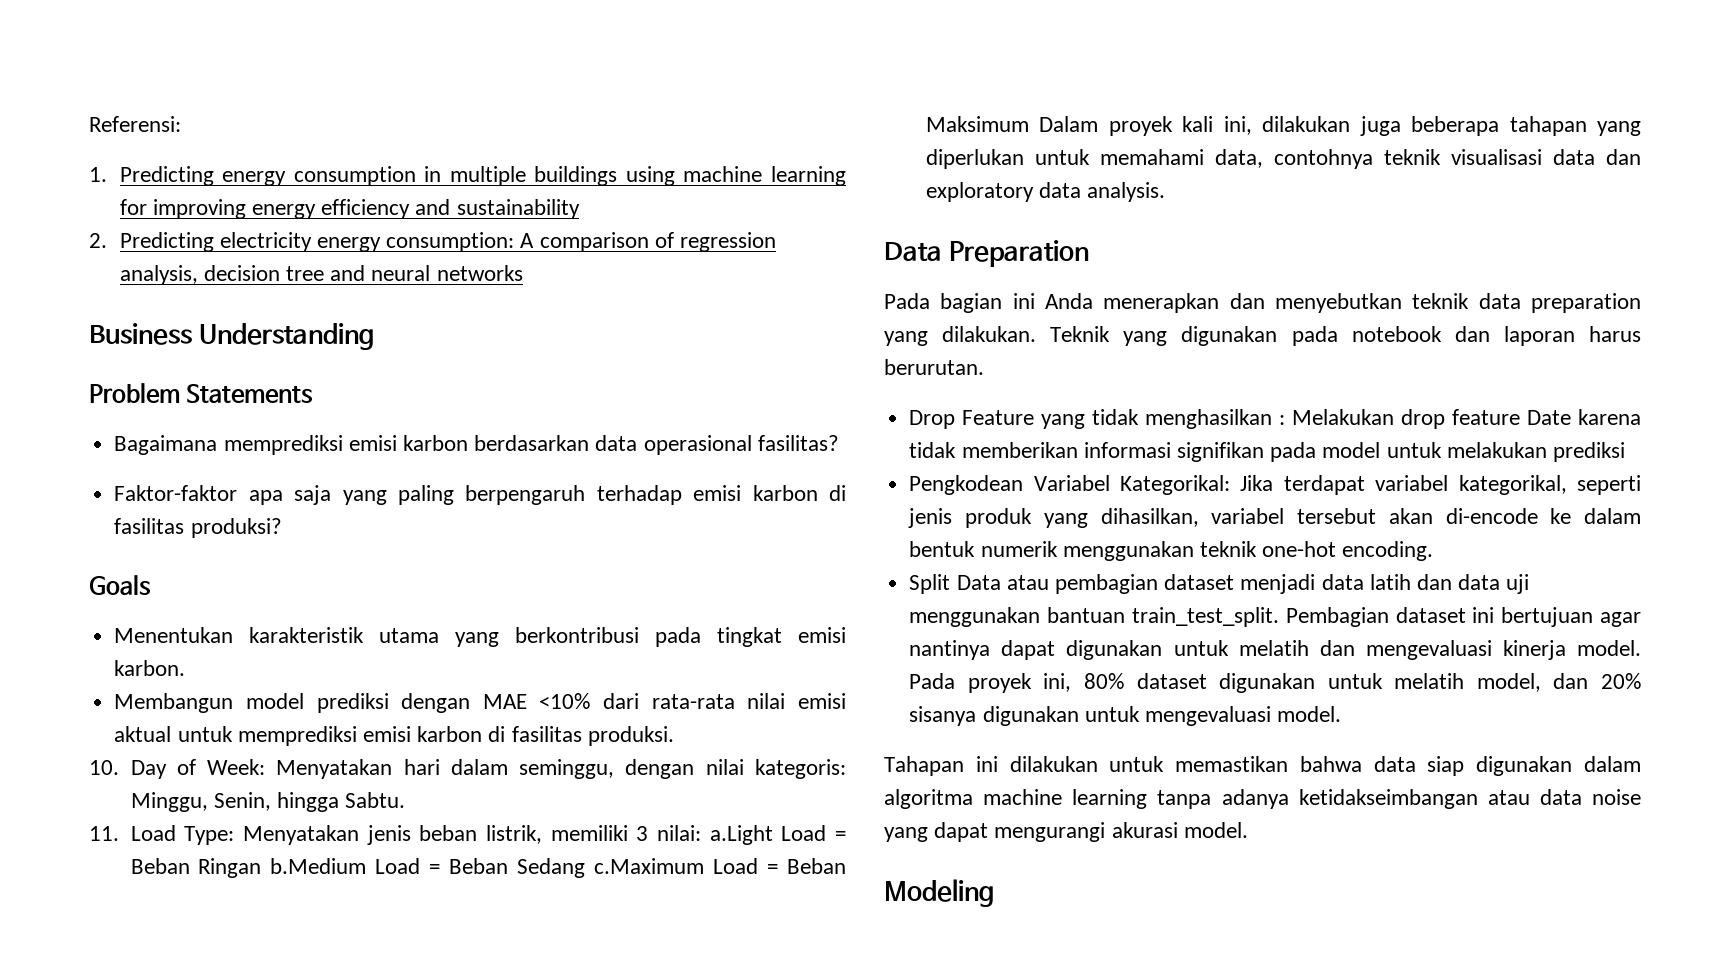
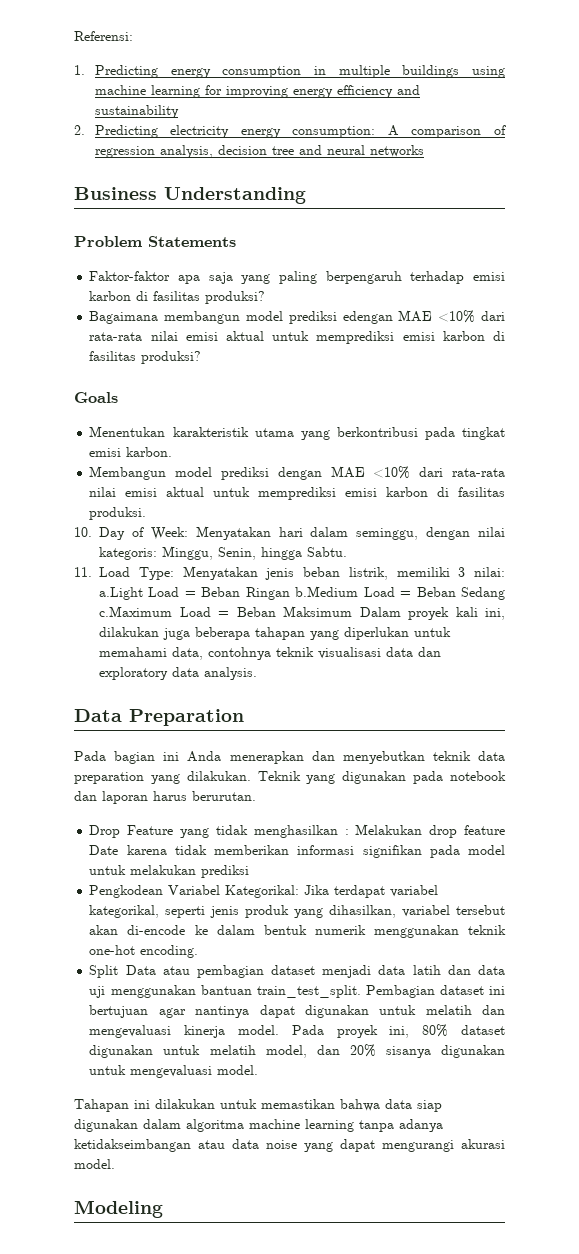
[114,435,839,455] // Bagaimana memprediksi emisi karbon berdasarkan data operasional fasilitas? -> (236, 241) none
(282, 528) none -> [89,310,506,324] [89,331,505,344] [89,351,202,364] // Bagaimana membangun model prediksi edengan MAE <10% dari rata-rata nilai emisi aktual untuk memprediksi emisi karbon di fasilitas produksi?

